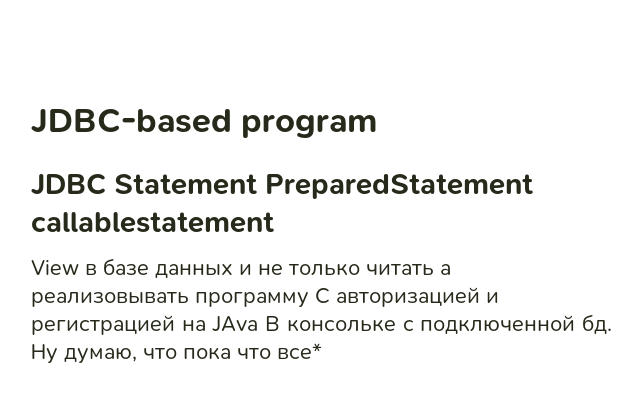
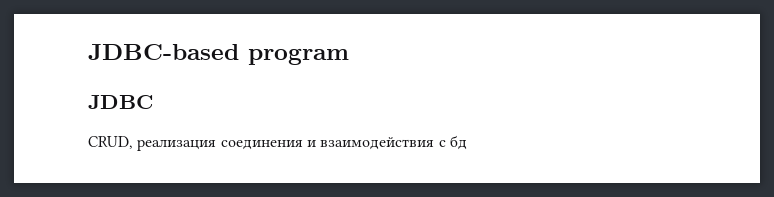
[114,174,533,199] [31,212,274,233] [31,258,451,279] [31,287,499,308] [31,314,612,335] [31,343,322,364] Statement PreparedStatement callablestatement // View в базе данных и не только читать а реализовывать программу С авторизацией и регистрацией на JAva В консольке с подключенной бд. Ну думаю, что пока что все* -> [88,135,467,151] // CRUD, реализация соединения и взаимодействия с бд

